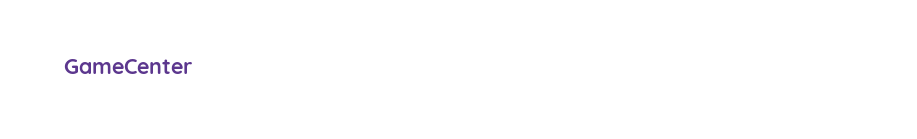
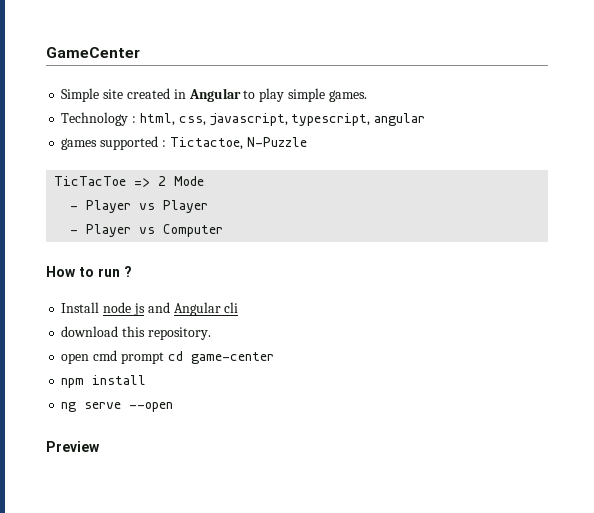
(192, 66) none -> [61,88,367,102] [61,112,426,126] [61,136,307,150] [54,176,205,187] [70,200,209,213] [70,224,224,237] [46,266,132,277] [61,302,239,316] [61,326,211,340] [61,350,274,364] [61,375,147,388] [61,402,174,412] [46,441,100,452] // Simple site created in Angular to play simple games. // Technology : html, css, javascript, typescript, angular // games supported : Tictactoe, N-Puzzle // TicTacToe => 2 Mode // - Player vs Player // - Player vs Computer // How to run ? // Install node js and Angular cli // download this repository. // open cmd prompt cd game-center // npm install // ng serve --open // Preview

